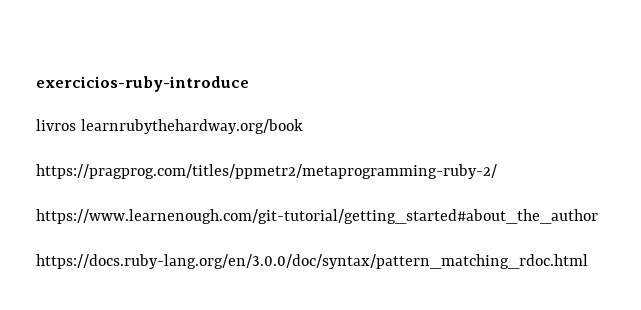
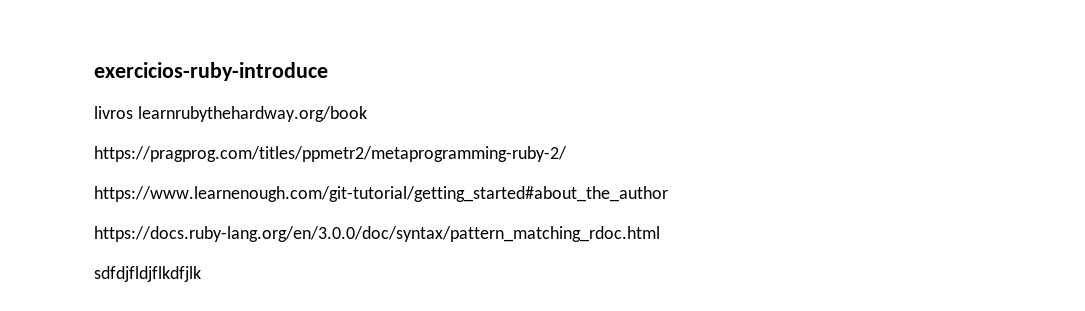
(588, 261) none -> [94,266,201,282] // sdfdjfldjflkdfjlk

